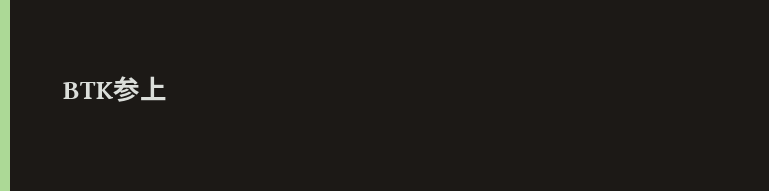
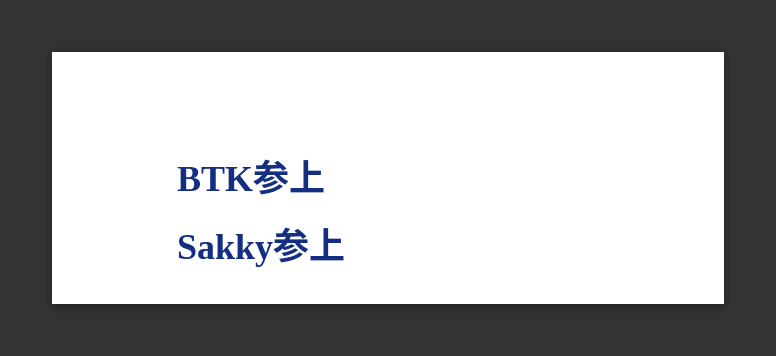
(167, 88) none -> [177,227,345,267] // Sakky参上

